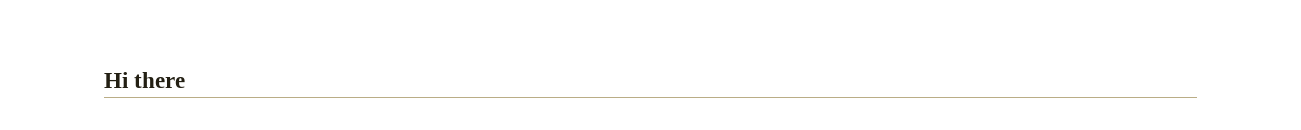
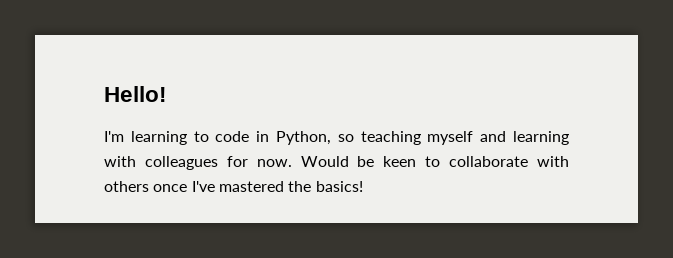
[104,72,186,88] Hi there -> [104,86,167,102] [104,131,569,145] [104,156,570,170] [104,181,363,192] Hello! // I'm learning to code in Python, so teaching myself and learning with colleagues for now. Would be keen to collaborate with others once I've mastered the basics!

